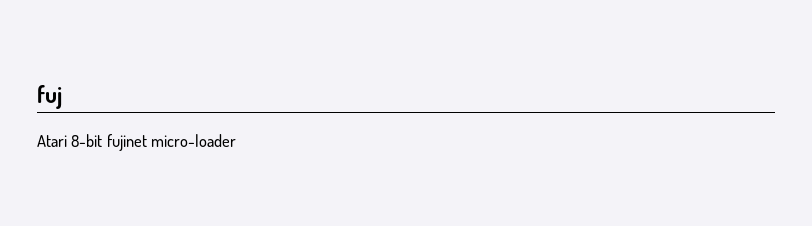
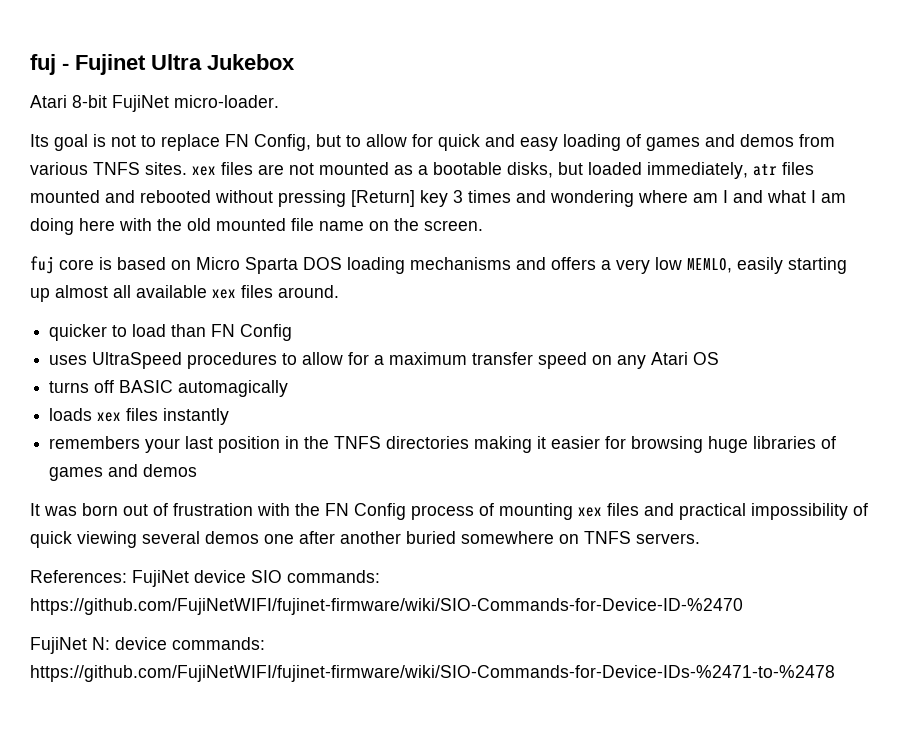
[37,85,62,109] [37,134,237,151] fuj // Atari 8-bit fujinet micro-loader -> [30,54,295,75] [30,95,279,112] [30,134,835,151] [30,162,814,179] [30,190,846,207] [30,218,483,235] [30,256,847,274] [30,285,339,302] [49,324,293,341] [49,352,720,369] [49,380,289,397] [49,408,230,425] [49,436,837,453] [49,464,198,481] [30,503,868,520] [30,531,700,548] [30,570,380,587] [30,598,743,615] [30,637,265,654] [30,665,835,682] fuj - Fujinet Ultra Jukebox // Atari 8-bit FujiNet micro-loader. // Its goal is not to replace FN Config, but to allow for quick and easy loading of games and demos from various TNFS sites. xex files are not mounted as a bootable disks, but loaded immediately, atr files mounted and rebooted without pressing [Return] key 3 times and wondering where am I and what I am doing here with the old mounted file name on the screen. // fuj core is based on Micro Sparta DOS loading mechanisms and offers a very low MEMLO, easily starting up almost all available xex files around. // quicker to load than FN Config // uses UltraSpeed procedures to allow for a maximum transfer speed on any Atari OS // turns off BASIC automagically // loads xex files instantly // remembers your last position in the TNFS directories making it easier for browsing huge libraries of games and demos // It was born out of frustration with the FN Config process of mounting xex files and practical impossibility of quick viewing several demos one after another buried somewhere on TNFS servers. // References: FujiNet device SIO commands: https://github.com/FujiNetWIFI/fujinet-firmware/wiki/SIO-Commands-for-Device-ID-%2470 // FujiNet N: device commands: https://github.com/FujiNetWIFI/fujinet-firmware/wiki/SIO-Commands-for-Device-IDs-%2471-to-%2478

